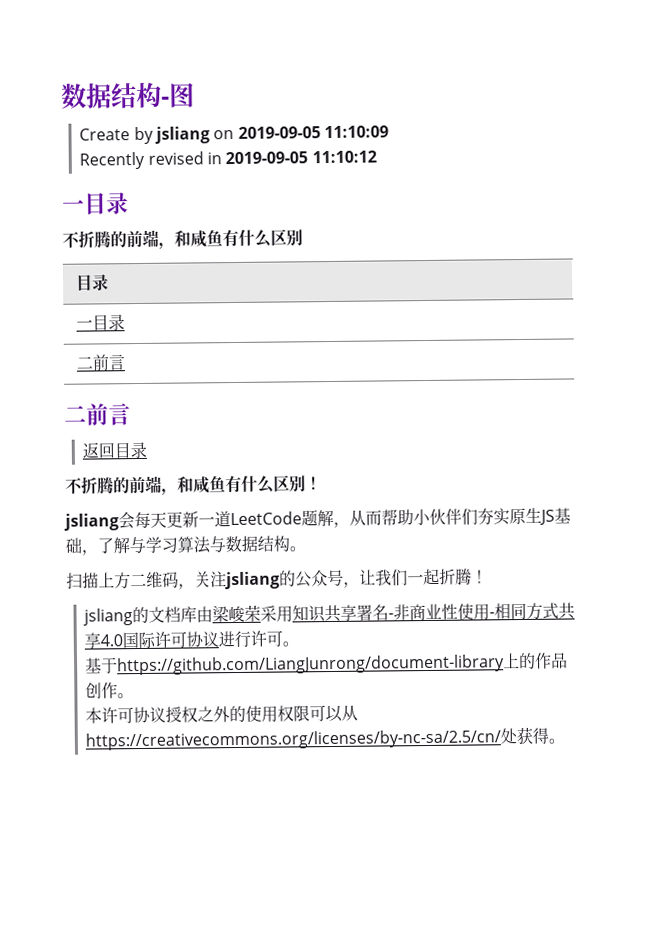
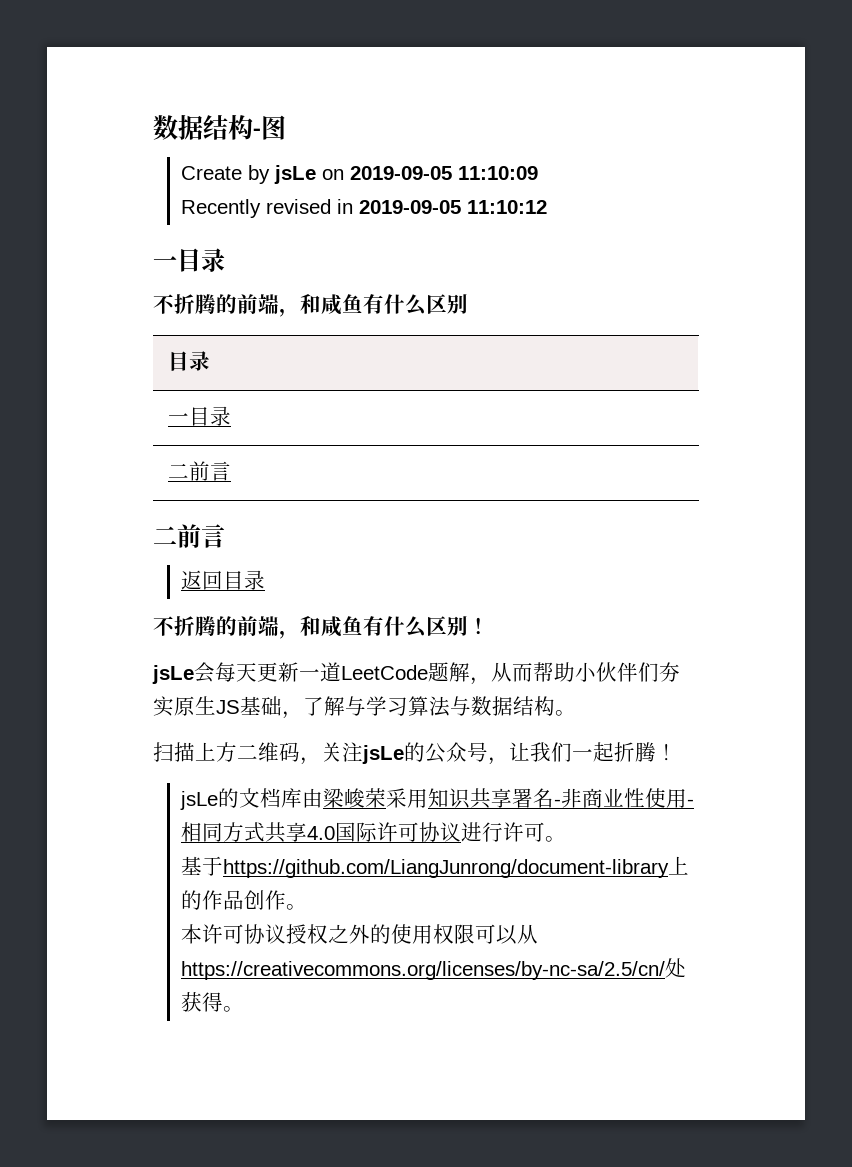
[154,126,211,144] jsliang -> [274,165,317,184] jsLe
[63,513,119,531] jsliang -> [152,665,194,684] jsLe
[224,571,280,590] jsliang -> [362,745,404,764] jsLe
[83,608,134,626] jsliang -> [180,791,219,810] jsLe

